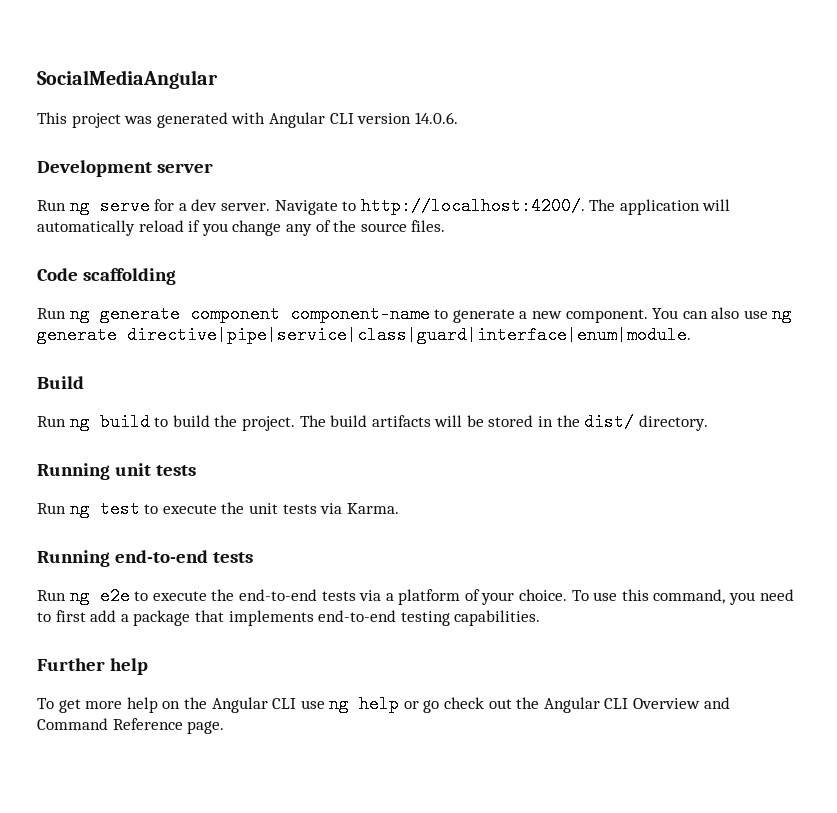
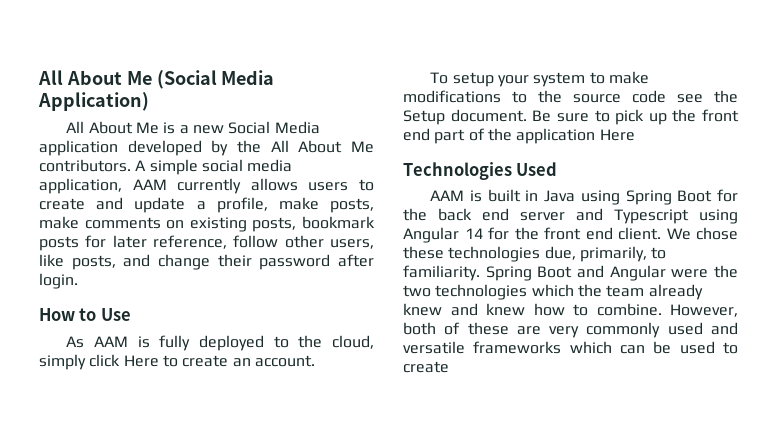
[37,70,218,89] [37,112,458,128] [37,160,213,177] [37,197,731,215] [37,220,446,236] [37,268,176,285] [37,305,793,323] [37,326,691,344] [37,376,84,389] [37,413,708,431] [37,463,196,480] [37,500,399,518] [37,550,253,567] [37,587,794,605] [37,610,541,626] [37,658,148,675] [37,695,730,713] [37,718,225,734] SocialMediaAngular // This project was generated with Angular CLI version 14.0.6. // Development server // Run ng serve for a dev server. Navigate to http://localhost:4200/. The application will automatically reload if you change any of the source files. // Code scaffolding // Run ng generate component component-name to generate a new component. You can also use ng generate directive|pipe|service|class|guard|interface|enum|module. // Build // Run ng build to build the project. The build artifacts will be stored in the dist/ directory. // Running unit tests // Run ng test to execute the unit tests via Karma. // Running end-to-end tests // Run ng e2e to execute the end-to-end tests via a platform of your choice. To use this command, you need to first add a package that implements end-to-end testing capabilities. // Further help // To get more help on the Angular CLI use ng help or go check out the Angular CLI Overview and Command Reference page. -> [38,70,275,89] [38,92,149,111] [66,121,320,134] [39,140,374,156] [39,159,293,175] [39,178,374,194] [39,197,374,213] [39,216,375,232] [39,235,374,251] [39,254,374,270] [39,273,78,289] [39,308,131,321] [66,335,374,351] [39,354,315,370] [430,71,649,87] [403,90,738,103] [403,109,739,125] [403,128,635,144] [403,162,558,180] [430,189,738,205] [403,208,738,224] [403,227,738,243] [403,246,667,262] [403,265,738,281] [403,284,703,300] [403,303,738,317] [403,322,738,338] [403,341,738,354] [403,361,449,373] All About Me (Social Media Application) // All About Me is a new Social Media application developed by the All About Me contributors. A simple social media application, AAM currently allows users to create and update a profile, make posts, make comments on existing posts, bookmark posts for later reference, follow other users, like posts, and change their password after login. // How to Use // As AAM is fully deployed to the cloud, simply click Here to create an account. // To setup your system to make modifications to the source code see the Setup document. Be sure to pick up the front end part of the application Here // Technologies Used // AAM is built in Java using Spring Boot for the back end server and Typescript using Angular 14 for the front end client. We chose these technologies due, primarily, to familiarity. Spring Boot and Angular were the two technologies which the team already knew and knew how to combine. However, both of these are very commonly used and versatile frameworks which can be used to create

